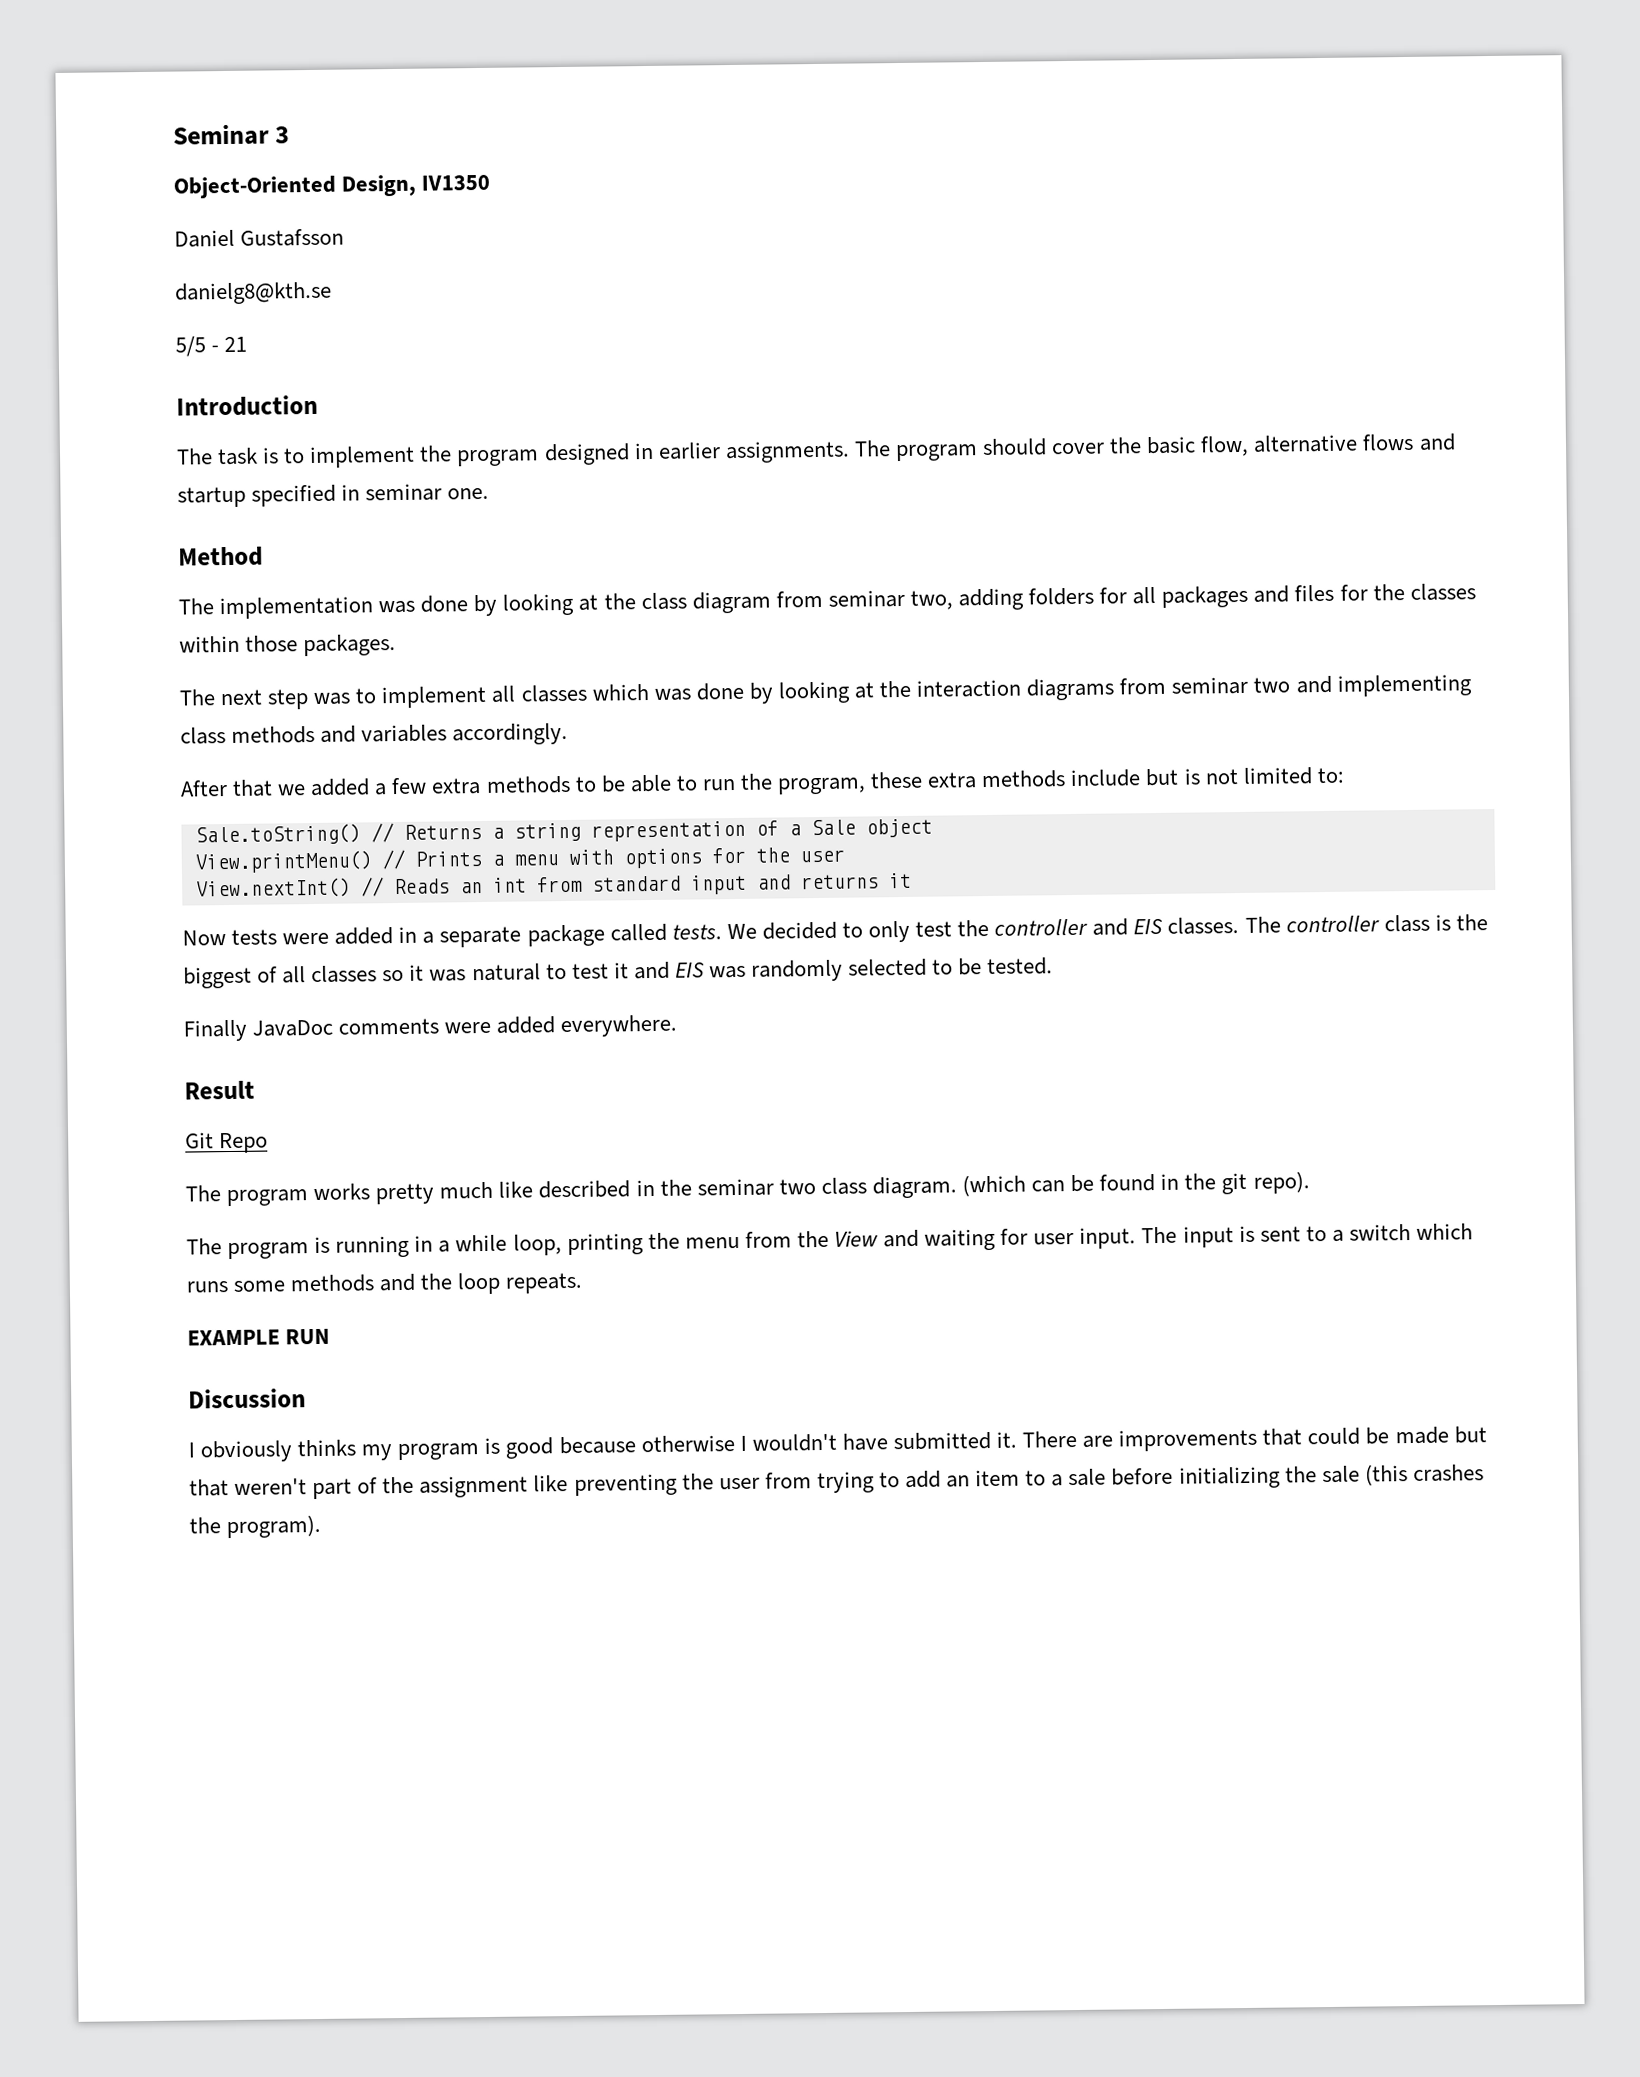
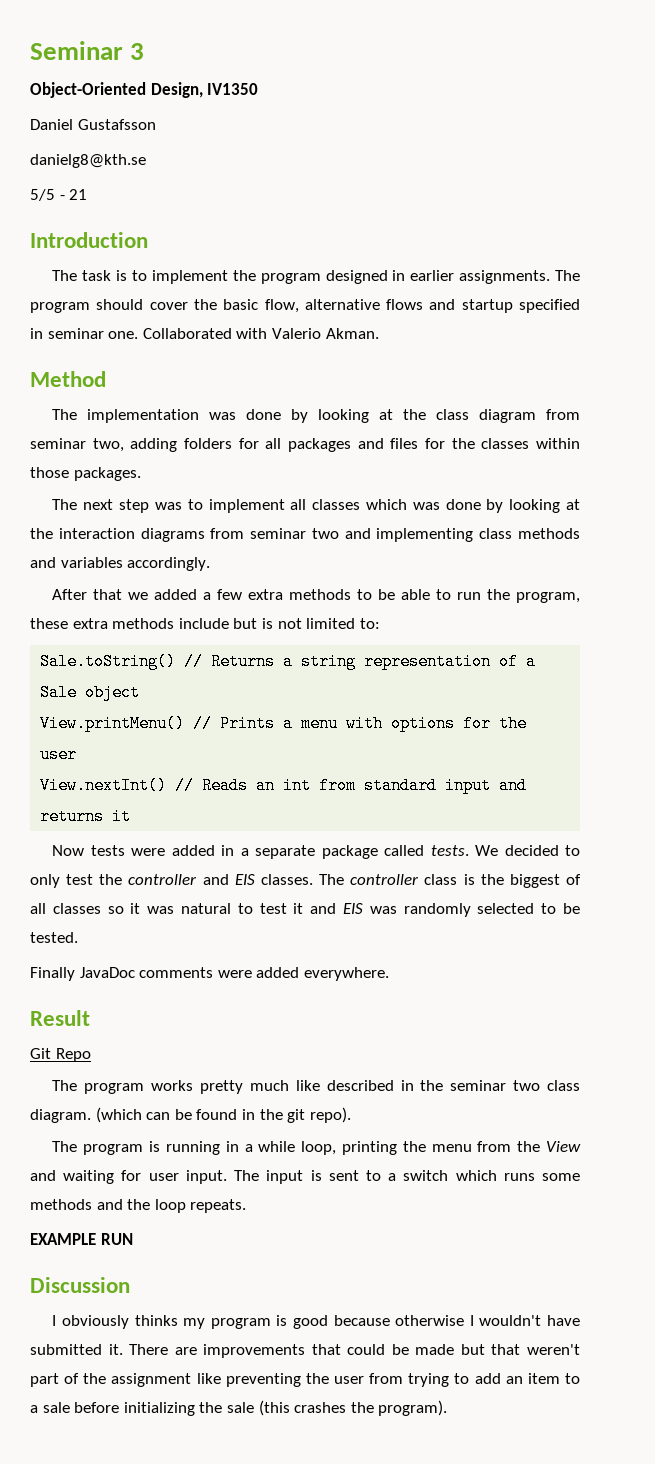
(490, 493) none -> [142,328,379,339] Collaborated with Valerio Akman.

